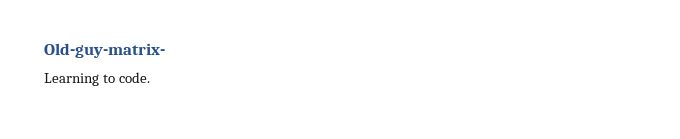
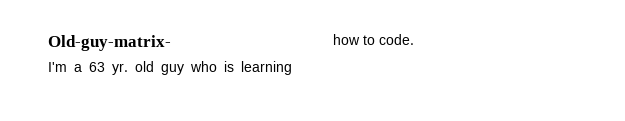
[44,73,99,86] Learning -> [48,61,292,75] [333,34,360,45] I'm a 63 yr. old guy who is learning how

